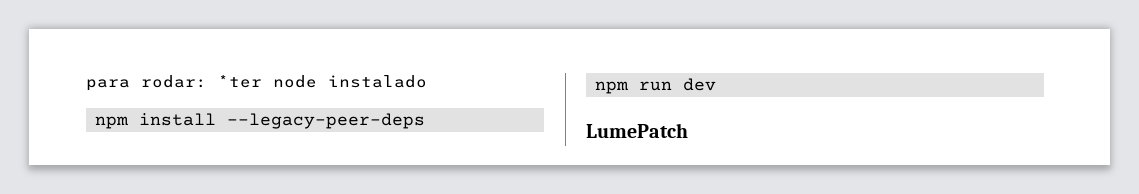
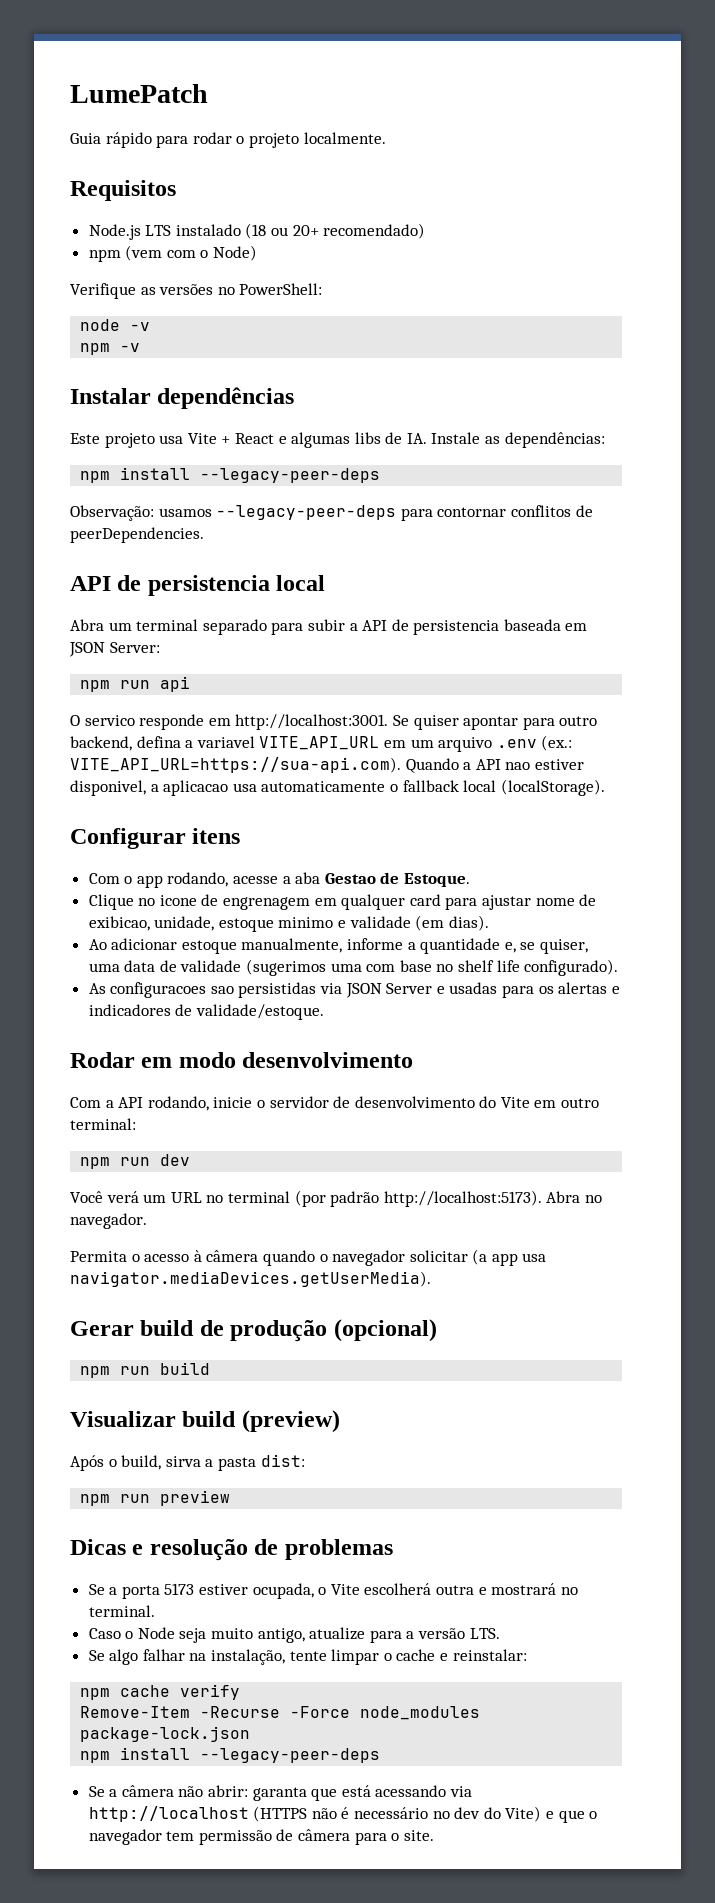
[86,75,427,91] [95,113,425,129] [595,78,716,94] [586,123,688,138] para rodar: *ter node instalado // npm install --legacy-peer-deps // npm run dev // LumePatch -> [70,84,208,103] [70,132,386,148] [70,180,176,201] [88,223,426,240] [88,245,258,262] [70,283,323,299] [80,319,151,331] [80,343,141,355] [70,387,295,409] [70,432,605,448] [80,467,381,483] [70,505,593,521] [70,527,204,543] [70,575,326,596] [70,619,588,635] [69,642,160,657] [80,676,191,692] [70,714,598,730] [70,735,573,752] [70,757,584,773] [70,779,605,796] [70,828,241,849] [88,872,471,888] [88,894,597,910] [88,915,489,932] [88,938,589,954] [88,959,619,976] [88,982,620,998] [88,1004,324,1020] [70,1052,414,1068] [70,1096,600,1111] [70,1118,136,1130] [80,1154,191,1169] [70,1190,602,1207] [70,1213,147,1229] [70,1249,547,1266] [70,1271,431,1287] [70,1319,437,1342] [80,1362,211,1378] [70,1410,340,1433] [70,1454,305,1471] [80,1490,231,1506] [70,1539,393,1561] [88,1583,578,1599] [88,1605,155,1617] [88,1627,500,1643] [88,1649,527,1665] [80,1684,241,1700] [80,1706,481,1720] [80,1726,251,1742] [80,1747,381,1763] [88,1785,473,1801] [88,1806,598,1823] [88,1829,434,1845] LumePatch // Guia rápido para rodar o projeto localmente. // Requisitos // Node.js LTS instalado (18 ou 20+ recomendado) // npm (vem com o Node) // Verifique as versões no PowerShell: // node -v // npm -v // Instalar dependências // Este projeto usa Vite + React e algumas libs de IA. Instale as dependências: // npm install --legacy-peer-deps // Observação: usamos --legacy-peer-deps para contornar conflitos de peerDependencies. // API de persistencia local // Abra um terminal separado para subir a API de persistencia baseada em JSON Server: // npm run api // O servico responde em http://localhost:3001. Se quiser apontar para outro backend, defina a variavel VITE_API_URL em um arquivo .env (ex.: VITE_API_URL=https://sua-api.com). Quando a API nao estiver disponivel, a aplicacao usa automaticamente o fallback local (localStorage). // Configurar itens // Com o app rodando, acesse a aba Gestao de Estoque. // Clique no icone de engrenagem em qualquer card para ajustar nome de exibicao, unidade, estoque minimo e validade (em dias). // Ao adicionar estoque manualmente, informe a quantidade e, se quiser, uma data de validade (sugerimos uma com base no shelf life configurado). // As configuracoes sao persistidas via JSON Server e usadas para os alertas e indicadores de validade/estoque. // Rodar em modo desenvolvimento // Com a API rodando, inicie o servidor de desenvolvimento do Vite em outro terminal: // npm run dev // Você verá um URL no terminal (por padrão http://localhost:5173). Abra no navegador. // Permita o acesso à câmera quando o navegador solicitar (a app usa navigator.mediaDevices.getUserMedia). // Gerar build de produção (opcional) // npm run build // Visualizar build (preview) // Após o build, sirva a pasta dist: // npm run preview // Dicas e resolução de problemas // Se a porta 5173 estiver ocupada, o Vite escolherá outra e mostrará no terminal. // Caso o Node seja muito antigo, atualize para a versão LTS. // Se algo falhar na instalação, tente limpar o cache e reinstalar: // npm cache verify // Remove-Item -Recurse -Force node_modules package-lock.json // npm install --legacy-peer-deps // Se a câmera não abrir: garanta que está acessando via http://localhost (HTTPS não é necessário no dev do Vite) e que o navegador tem permissão de câmera para o site.

